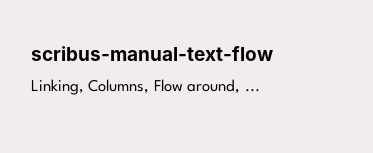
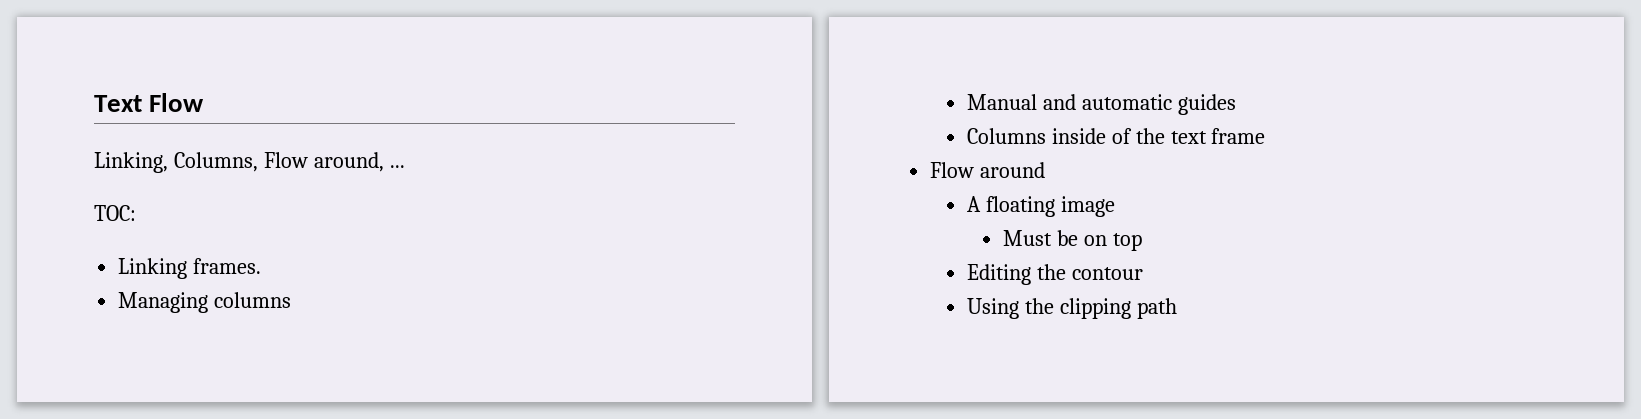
[31,46,273,61] scribus-manual-text-flow -> [94,93,205,112] Text Flow
(260, 90) none -> [94,205,136,221] [118,258,262,279] [118,292,292,313] [966,94,1236,115] [966,128,1266,144] [930,162,1046,178] [966,196,1115,217] [1003,230,1143,251] [966,264,1143,285] [966,298,1177,319] // TOC: // Linking frames. // Managing columns // Manual and automatic guides // Columns inside of the text frame // Flow around // A floating image // Must be on top // Editing the contour // Using the clipping path

